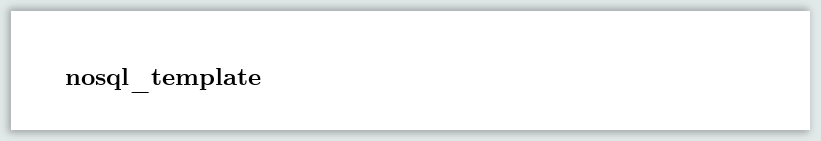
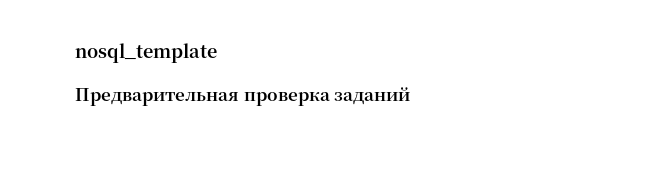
(261, 80) none -> [75,87,411,106] // Предварительная проверка заданий

